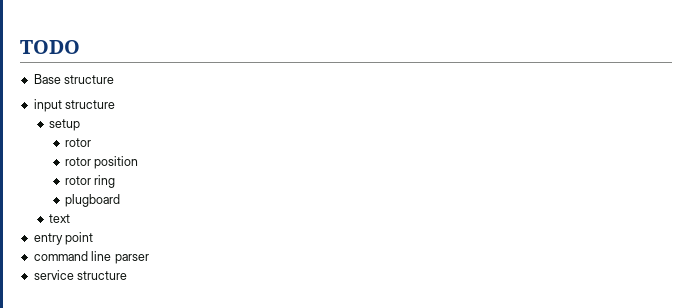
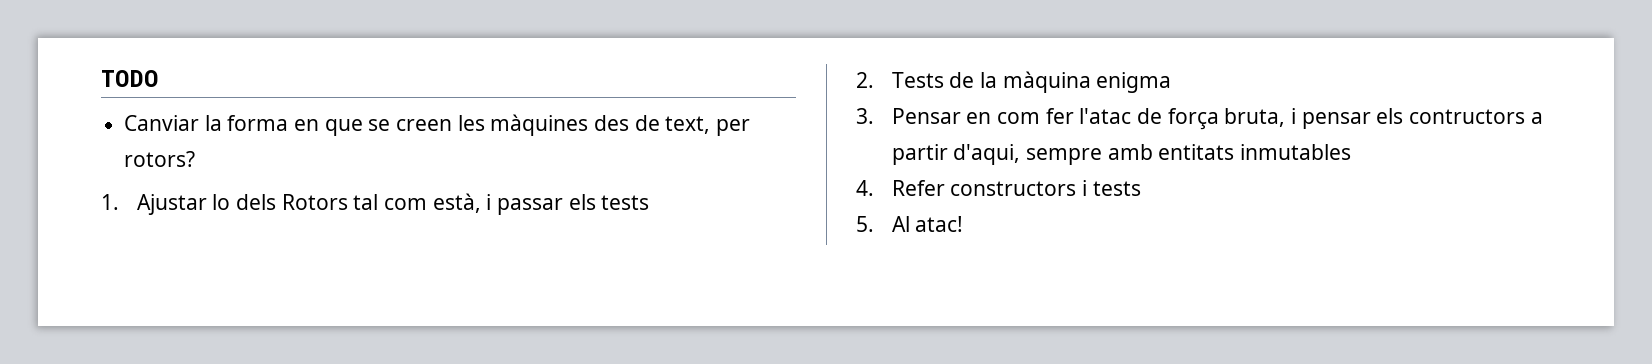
[33,74,115,84] [33,99,116,112] [49,119,81,131] [64,138,91,147] [64,156,139,169] [64,175,116,188] [64,194,120,207] [49,214,71,223] [33,232,94,245] [33,251,149,264] [33,270,128,280] Base structure // input structure // setup // rotor // rotor position // rotor ring // plugboard // text // entry point // command line parser // service structure -> [124,114,751,136] [124,151,196,167] [101,193,650,215] [856,71,1172,93] [856,108,1543,130] [891,144,1351,165] [856,180,1141,196] [856,216,964,232] Canviar la forma en que se creen les màquines des de text, per rotors? // 1. Ajustar lo dels Rotors tal com està, i passar els tests // 2. Tests de la màquina enigma // 3. Pensar en com fer l'atac de força bruta, i pensar els contructors a partir d'aqui, sempre amb entitats inmutables // 4. Refer constructors i tests // 5. Al atac!

